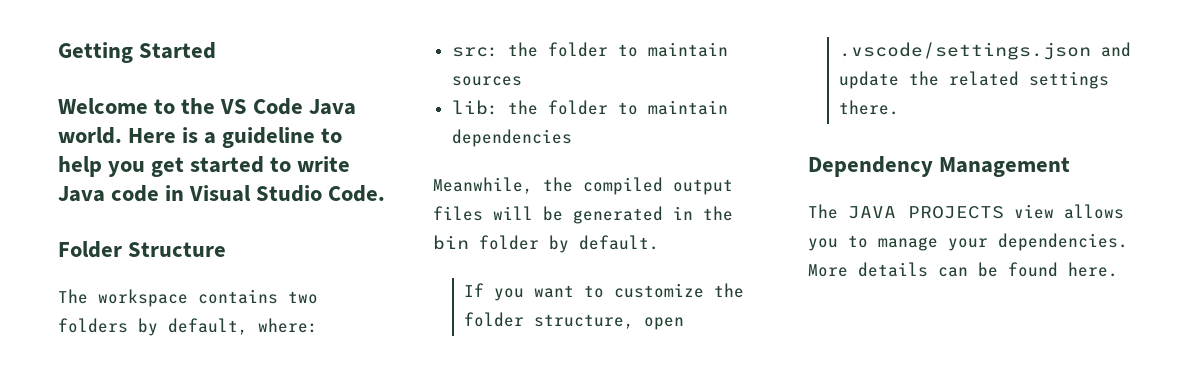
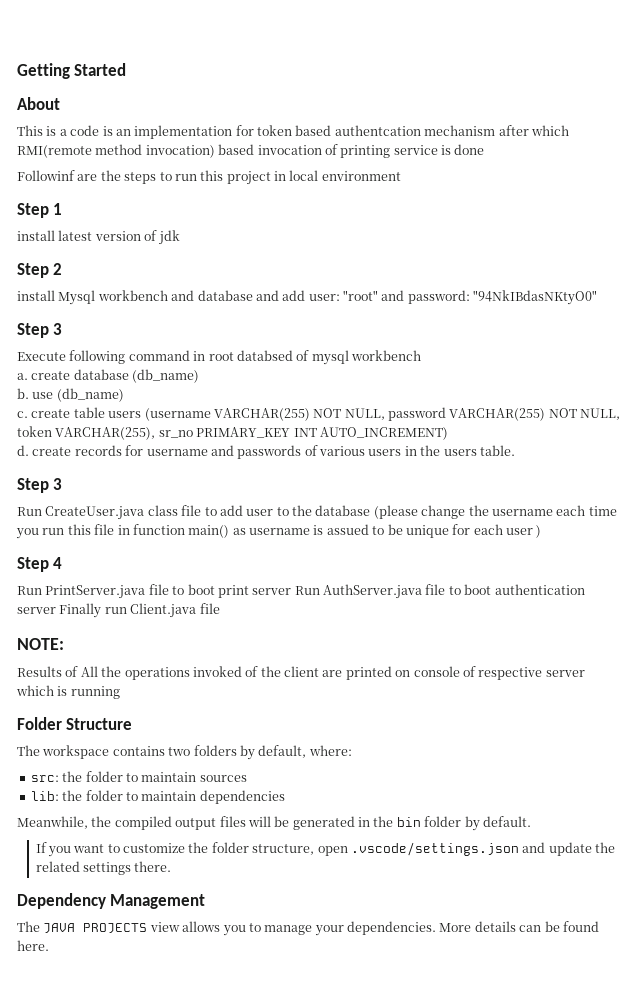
[58,98,357,115] [58,127,343,148] [58,156,351,177] [58,185,386,202] Welcome to the VS Code Java world. Here is a guideline to help you get started to write Java code in Visual Studio Code. -> [17,97,60,110] [17,125,569,139] [17,144,485,158] [17,170,401,185] [17,203,63,218] [17,230,180,245] [17,263,63,278] [17,290,598,305] [17,323,63,338] [17,350,421,365] [17,369,200,383] [17,388,124,402] [17,407,621,421] [17,426,448,440] [17,445,515,459] [17,478,63,493] [17,505,617,520] [16,524,542,539] [17,557,63,572] [17,584,585,599] [17,603,220,618] [17,638,64,650] [17,666,585,680] [16,685,120,699] About // This is a code is an implementation for token based authentcation mechanism after which RMI(remote method invocation) based invocation of printing service is done // Followinf are the steps to run this project in local environment // Step 1 // install latest version of jdk // Step 2 // install Mysql workbench and database and add user: "root" and password: "94NkIBdasNKtyO0" // Step 3 // Execute following command in root databsed of mysql workbench // a. create database (db_name) // b. use (db_name) // c. create table users (username VARCHAR(255) NOT NULL, password VARCHAR(255) NOT NULL, token VARCHAR(255), sr_no PRIMARY_KEY INT AUTO_INCREMENT) // d. create records for username and passwords of various users in the users table. // Step 3 // Run CreateUser.java class file to add user to the database (please change the username each time you run this file in function main() as username is assued to be unique for each user ) // Step 4 // Run PrintServer.java file to boot print server Run AuthServer.java file to boot authentication server Finally run Client.java file // NOTE: // Results of All the operations invoked of the client are printed on console of respective server which is running

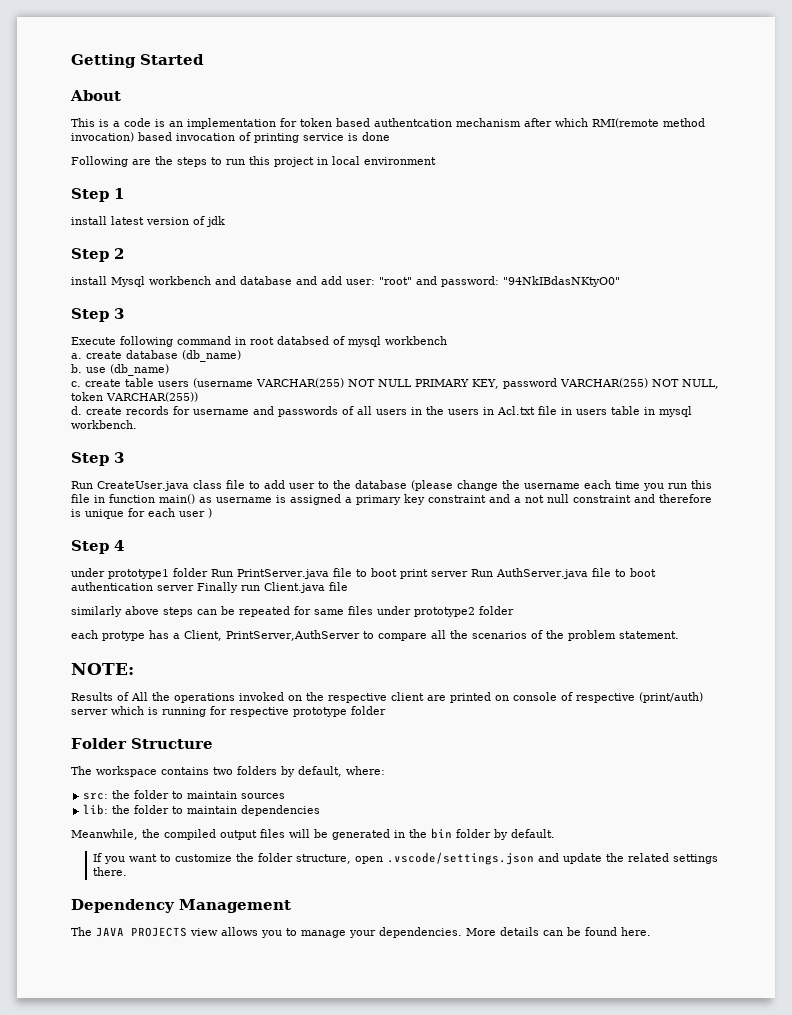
[17,170,75,181] Followinf -> [71,156,128,167] Following
[344,408,385,420] NULL, -> [378,379,499,389] NULL PRIMARY KEY,
[55,427,448,440] VARCHAR(255), sr_no PRIMARY_KEY INT AUTO_INCREMENT) -> [106,392,198,402] VARCHAR(255))
[319,446,365,456] various -> [357,406,372,415] all
[479,445,515,456] table. -> [483,406,692,417] [71,420,137,429] in Acl.txt file in users table in mysql workbench.
[326,524,403,535] assued to be -> [290,494,712,505] [71,509,81,517] assigned a primary key constraint and a not null constraint and therefore is
(63, 563) none -> [71,568,208,579] under prototype1 folder
(220, 608) none -> [71,606,514,617] [71,630,679,641] // similarly above steps can be repeated for same files under prototype2 folder // each protype has a Client, PrintServer,AuthServer to compare all the scenarios of the problem statement.
[245,666,281,677] of the -> [288,692,387,703] on the respective
(543, 673) none -> [639,692,703,703] (print/auth)
(120, 692) none -> [210,706,386,717] for respective prototype folder

